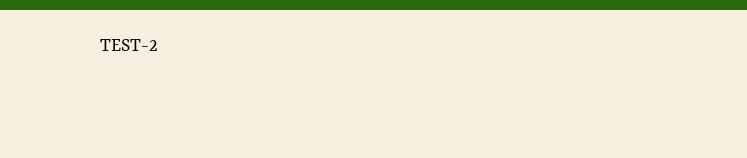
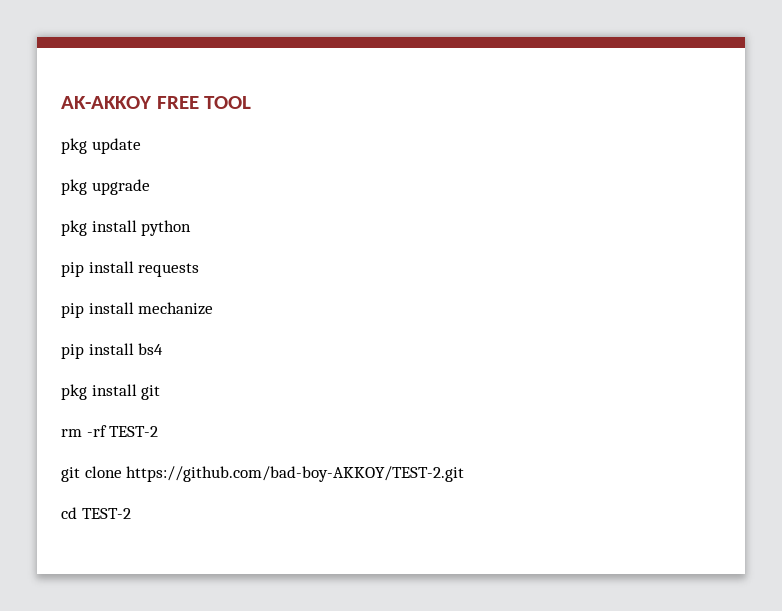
(100, 45) none -> [61,96,252,109] [61,138,141,154] [61,179,150,195] [61,220,192,236] [61,261,200,277] [61,302,214,318] [61,343,164,359] [61,384,161,400] [61,425,159,437] [61,466,465,482] [61,507,77,519] AK-AKKOY FREE TOOL // pkg update // pkg upgrade // pkg install python // pip install requests // pip install mechanize // pip install bs4 // pkg install git // rm -rf TEST-2 // git clone https://github.com/bad-boy-AKKOY/TEST-2.git // cd

